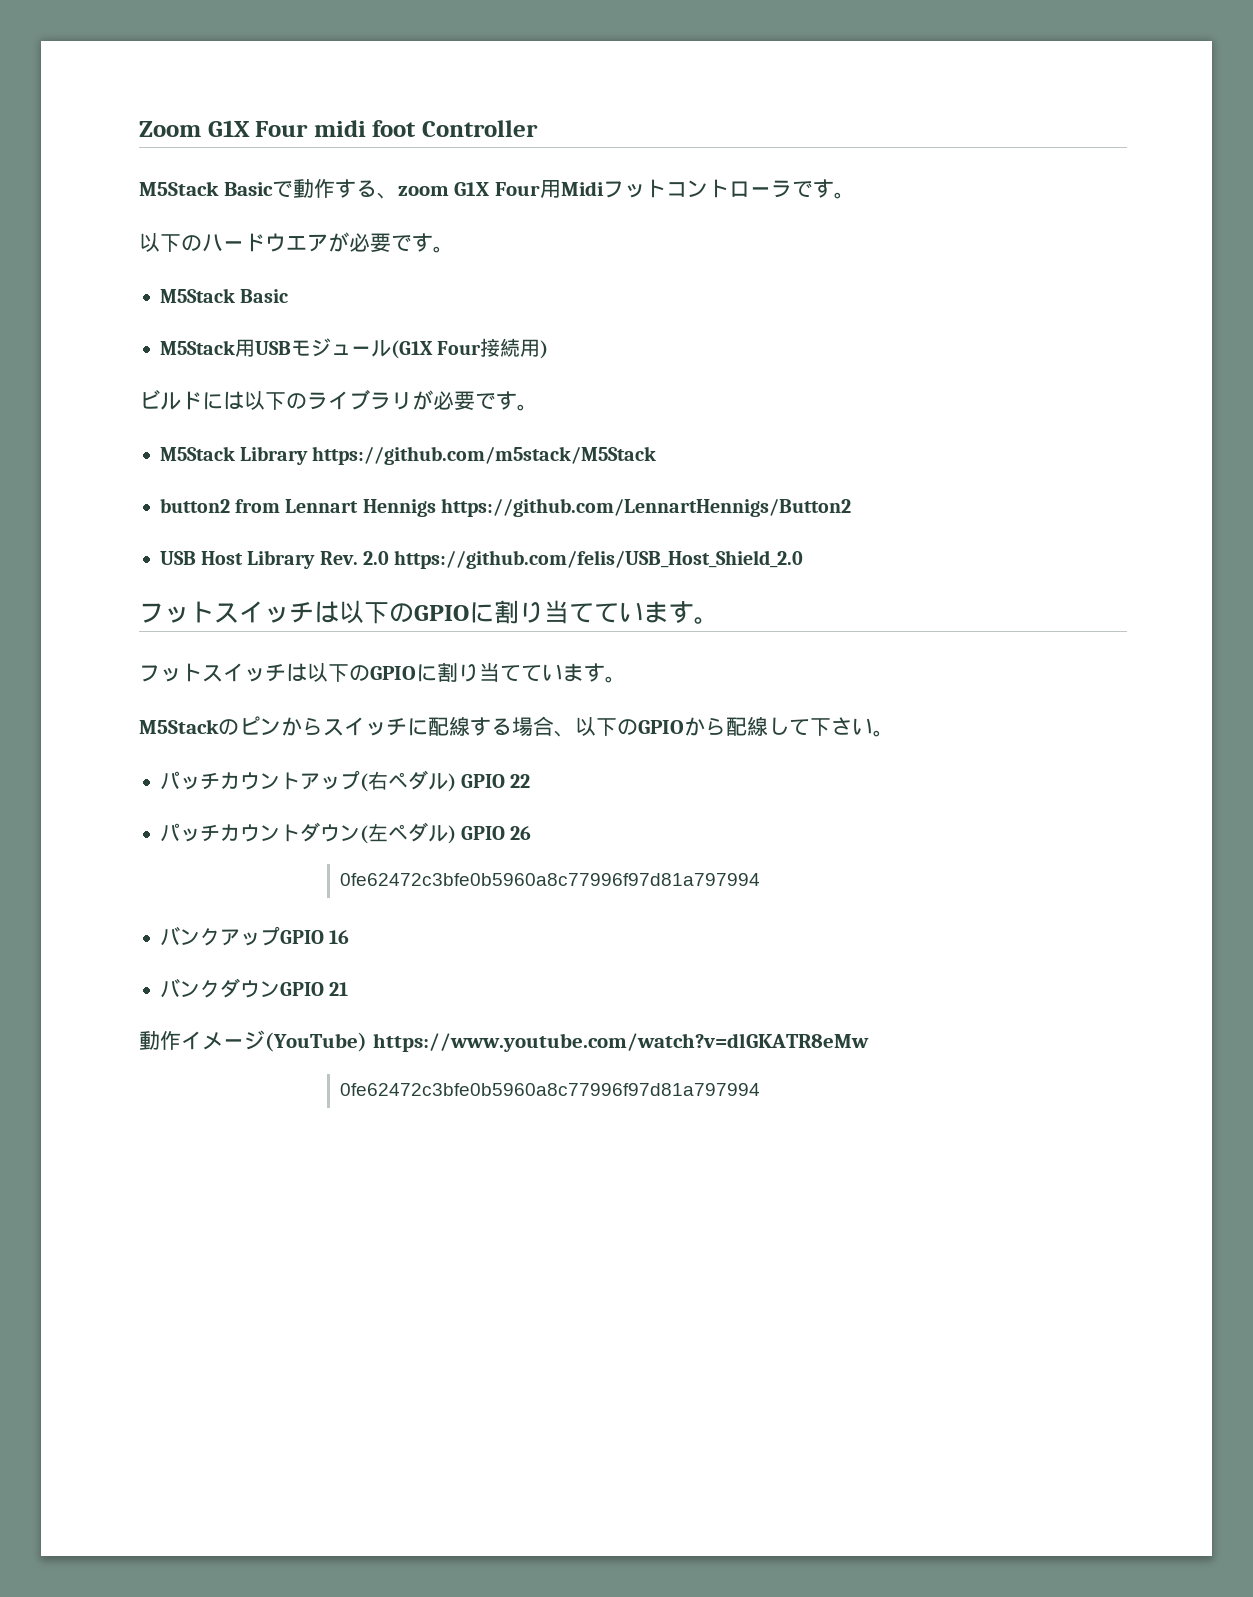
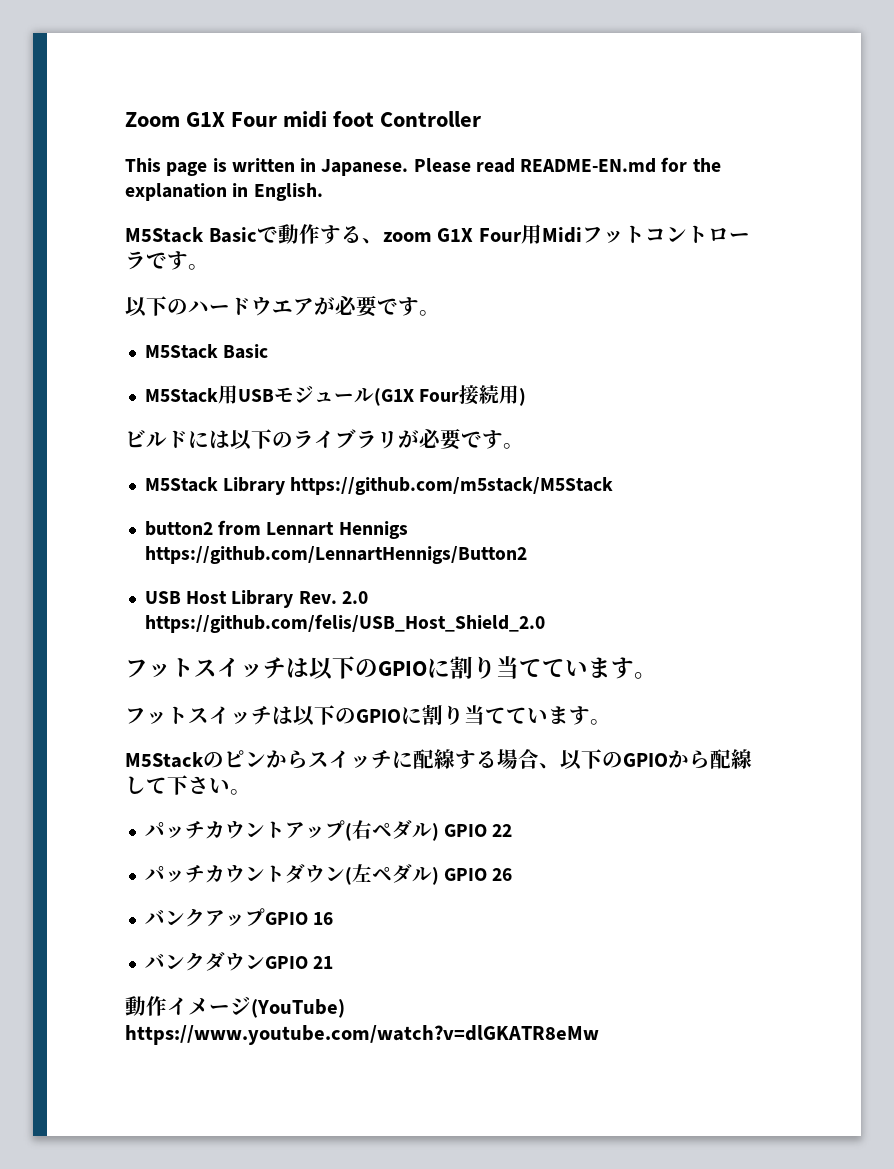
(539, 128) none -> [125,157,721,176] [125,183,323,201] // This page is written in Japanese. Please read README-EN.md for the explanation in English.
[340,873,761,886] // 0fe62472c3bfe0b5960a8c77996f97d81a797994 -> (513, 874) none
[340,1083,761,1096] // 0fe62472c3bfe0b5960a8c77996f97d81a797994 -> (599, 1035) none

